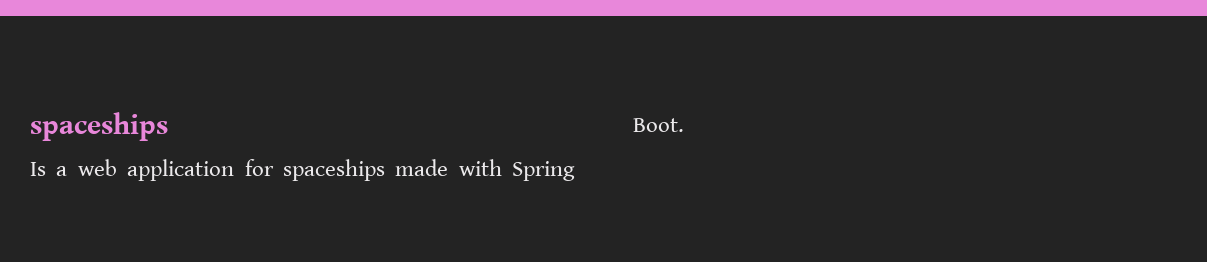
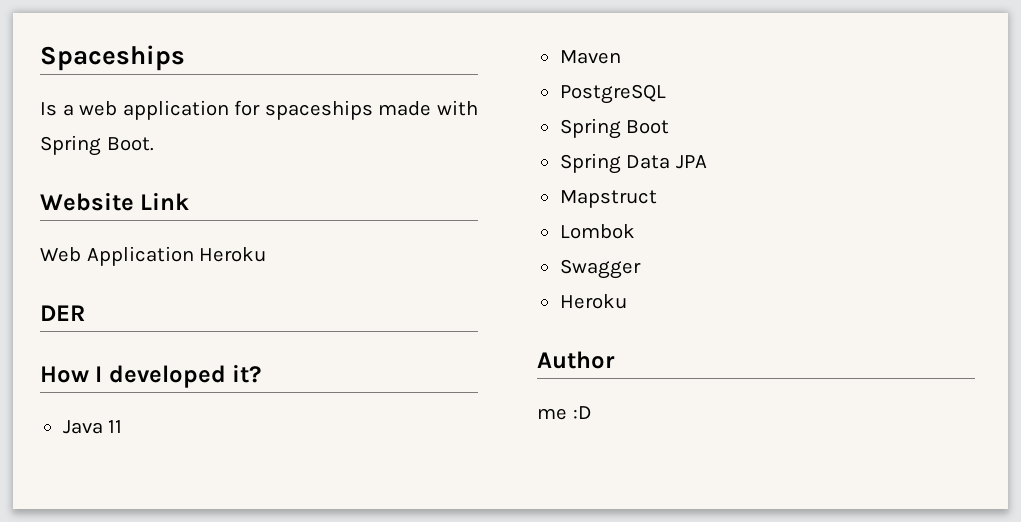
[30,112,168,141] spaceships -> [40,45,185,71] Spaceships
(684, 125) none -> [40,192,190,211] [40,246,267,266] [40,305,85,321] [40,364,262,388] [62,420,123,434] [559,50,621,64] [559,84,666,104] [559,118,670,139] [559,153,707,174] [559,190,657,208] [559,224,635,239] [559,259,641,279] [559,294,627,309] [537,351,615,369] [537,406,592,420] // Website Link // Web Application Heroku // DER // How I developed it? // Java 11 // Maven // PostgreSQL // Spring Boot // Spring Data JPA // Mapstruct // Lombok // Swagger // Heroku // Author // me :D

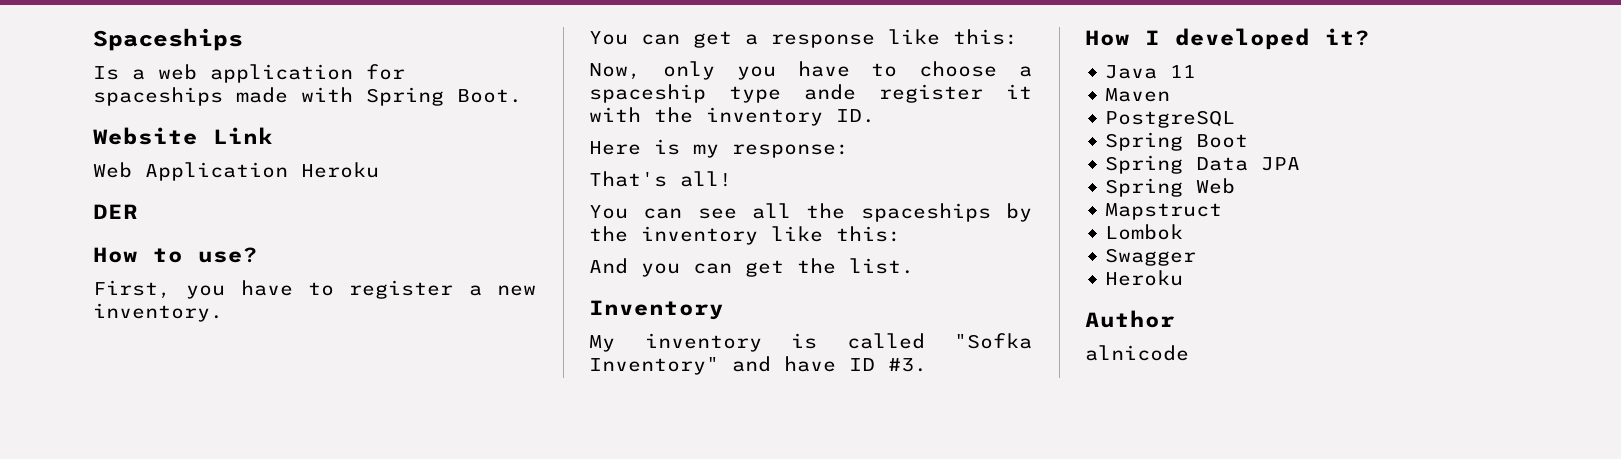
(85, 313) none -> [93,247,258,263] [93,280,536,299] [93,303,223,322] [589,29,1018,48] [589,61,1032,80] [589,84,1032,103] [589,107,875,126] [589,139,849,158] [589,171,732,187] [589,203,1032,222] [589,226,901,245] [589,258,914,277] [589,300,724,320] [589,333,1032,352] [589,356,927,375] // How to use? // First, you have to register a new inventory. // You can get a response like this: // Now, only you have to choose a spaceship type ande register it with the inventory ID. // Here is my response: // That's all! // You can see all the spaceships by the inventory like this: // And you can get the list. // Inventory // My inventory is called "Sofka Inventory" and have ID #3.
(707, 162) none -> [1105,178,1236,197] // Spring Web
[537,406,592,420] me :D -> [1085,345,1189,361] alnicode

